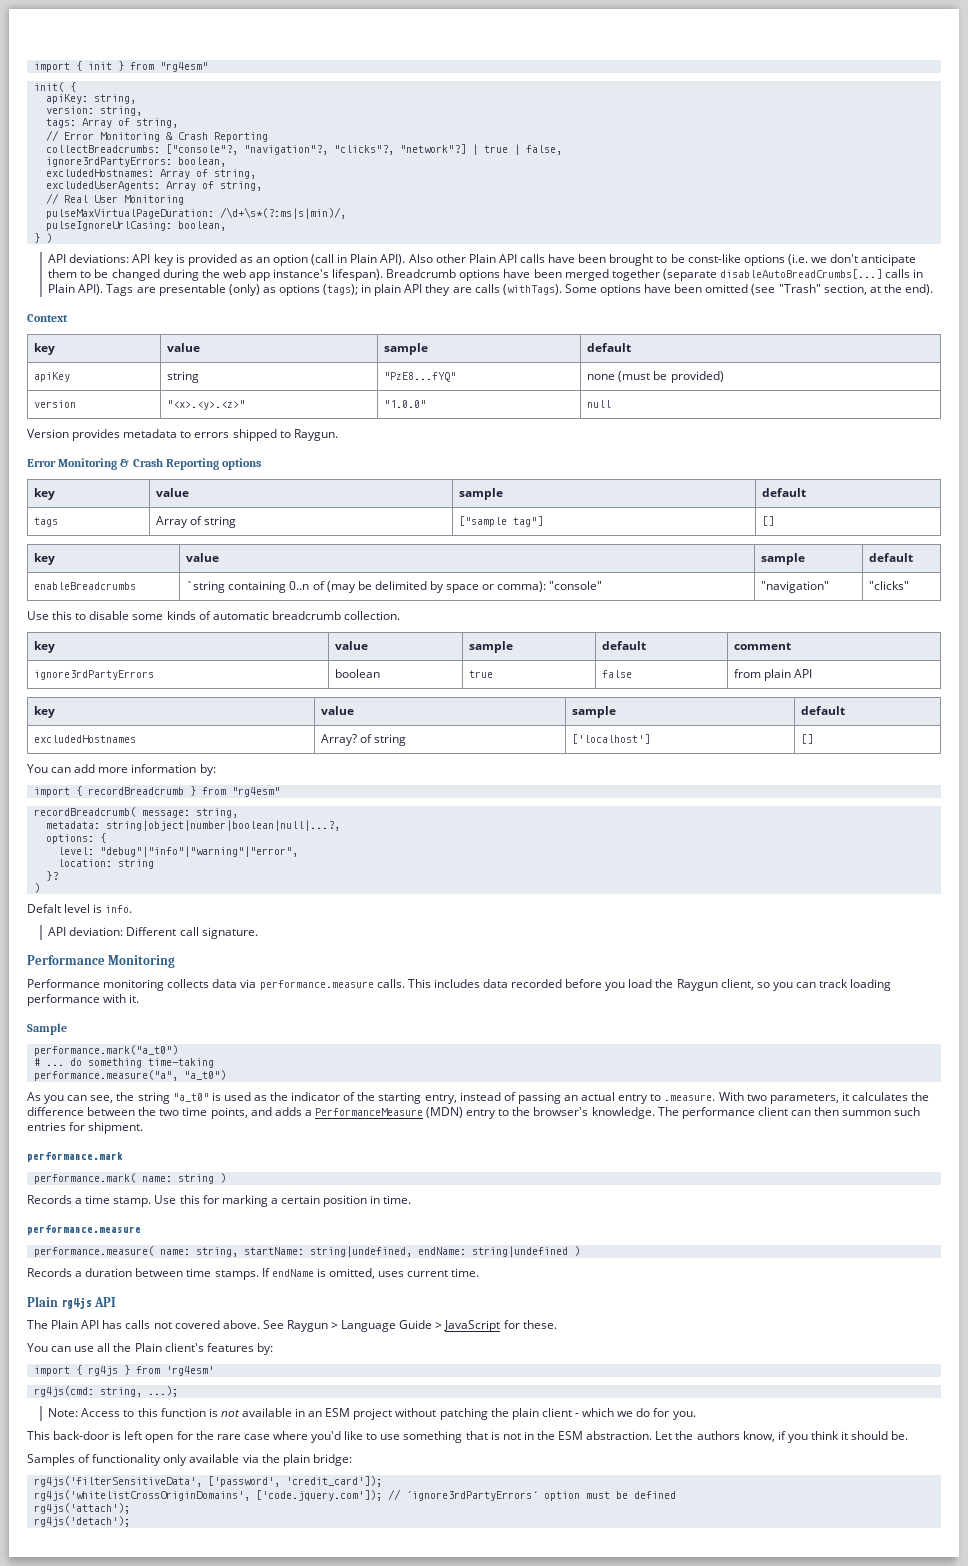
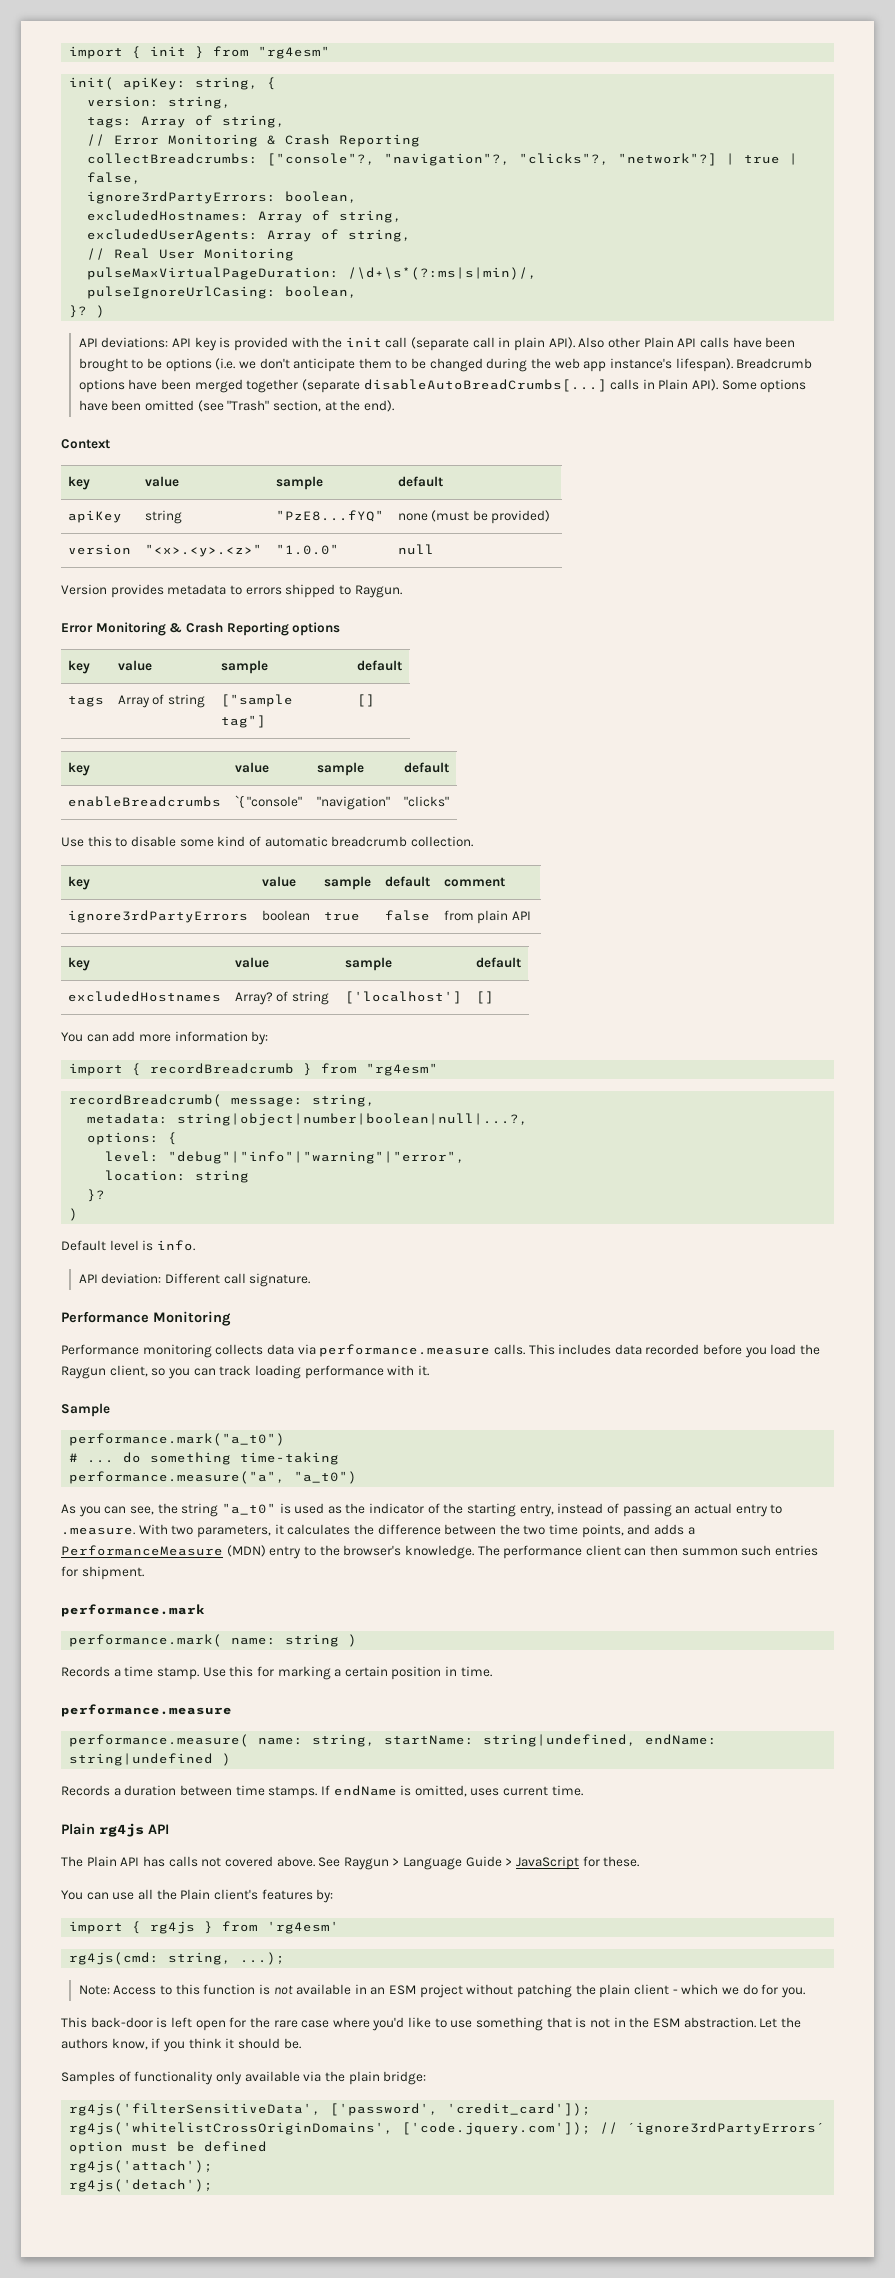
[69,82,76,92] { // -> (115, 83) none
(136, 99) none -> [267,77,277,90] {
[33,233,40,243] } -> [69,305,88,318] }?
[239,254,378,266] as an option (call in Plain -> [291,337,546,351] with the init call (separate call in plain
[687,254,741,263] const-like -> (162, 363) none
[106,284,562,296] Tags are presentable (only) as options (tags); in plain API they are calls (withTags). -> (719, 385) none
[186,581,547,593] `string containing 0..n of (may be delimited by space or comma): -> [234,795,244,808] `{
[166,611,196,620] kinds -> [217,836,246,847] kind
[27,904,61,913] Defalt -> [61,1240,106,1251] Default

